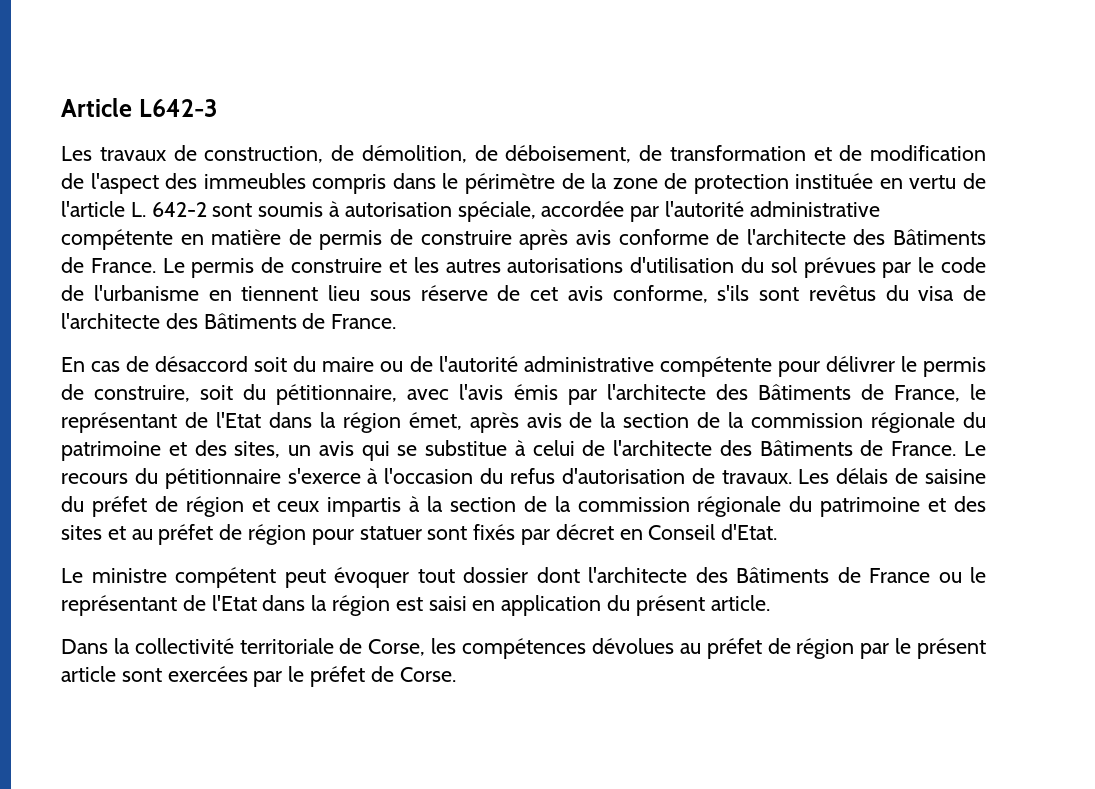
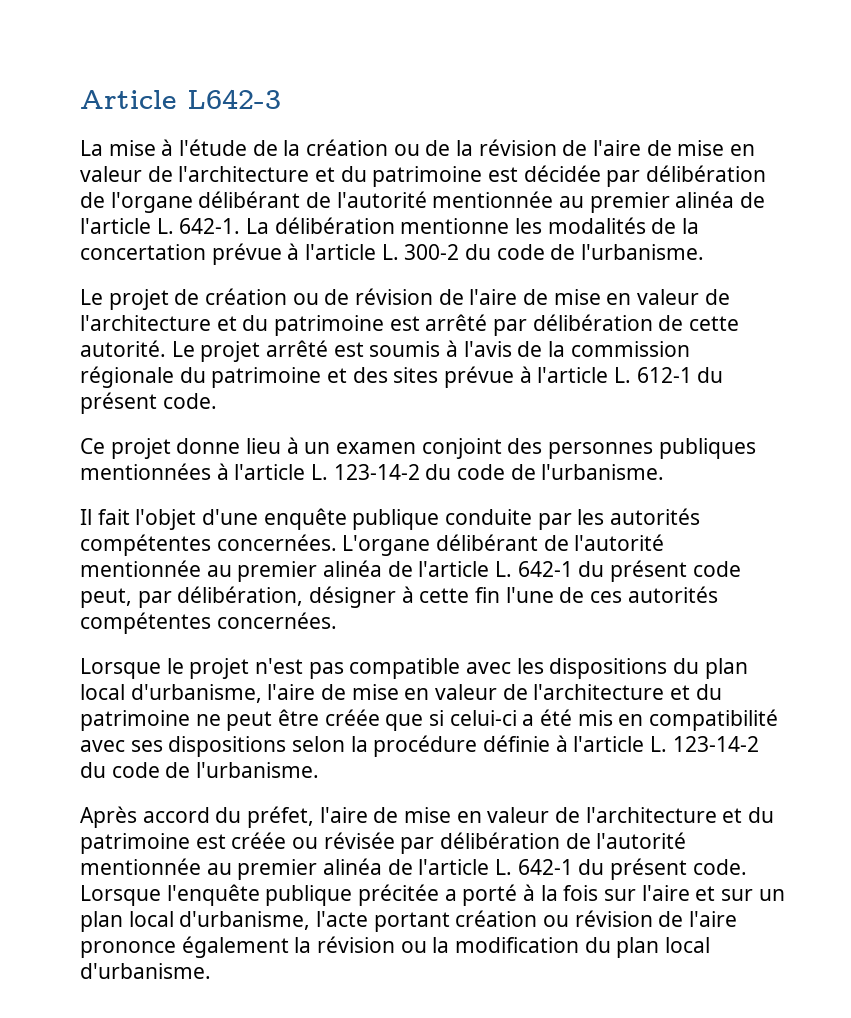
[61,145,986,163] [61,173,986,194] [61,201,880,222] [61,229,987,250] [61,257,986,278] [61,285,986,303] [61,313,397,329] [61,356,987,377] [61,384,986,405] [61,412,986,433] [61,440,986,461] [61,468,986,489] [61,496,516,517] Les travaux de construction, de démolition, de déboisement, de transformation et de modification de l'aspect des immeubles compris dans le périmètre de la zone de protection instituée en vertu de l'article L. 642-2 sont soumis à autorisation spéciale, accordée par l'autorité administrative compétente en matière de permis de construire après avis conforme de l'architecte des Bâtiments de France. Le permis de construire et les autres autorisations d'utilisation du sol prévues par le code de l'urbanisme en tiennent lieu sous réserve de cet avis conforme, s'ils sont revêtus du visa de l'architecte des Bâtiments de France. // En cas de désaccord soit du maire ou de l'autorité administrative compétente pour délivrer le permis de construire, soit du pétitionnaire, avec l'avis émis par l'architecte des Bâtiments de France, le représentant de l'Etat dans la région émet, après avis de la section de la commission régionale du patrimoine et des sites, un avis qui se substitue à celui de l'architecte des Bâtiments de France. Le recours du pétitionnaire s'exerce à l'occasion du refus d'autorisation de travaux. Les délais de saisine du préfet de région et ceux impartis à la section -> [80,139,756,156] [80,165,767,187] [80,191,766,213] [80,217,700,234] [80,243,705,265] [80,288,730,310] [80,314,740,336] [80,340,512,362] La mise à l'étude de la création ou de la révision de l'aire de mise en valeur de l'architecture et du patrimoine est décidée par délibération de l'organe délibérant de l'autorité mentionnée au premier alinéa de l'article L. 642-1. La délibération mentionne les modalités de la concertation prévue à l'article L. 300-2 du code de l'urbanisme. // Le projet de création ou de révision de l'aire de mise en valeur de l'architecture et du patrimoine est arrêté par délibération de cette autorité. Le projet arrêté est soumis à l'avis
[107,524,778,545] [61,567,986,588] [61,595,770,616] [61,638,987,659] [61,666,456,687] et au préfet de région pour statuer sont fixés par décret en Conseil d'Etat. // Le ministre compétent peut évoquer tout dossier dont l'architecte des Bâtiments de France ou le représentant de l'Etat dans la région est saisi en application du présent article. // Dans la collectivité territoriale de Corse, les compétences dévolues au préfet de région par le présent article sont exercées par le préfet de Corse. -> [444,366,724,388] [80,392,217,414] [80,437,756,459] [80,463,665,480] [80,508,701,530] [80,534,665,556] [80,560,741,582] [80,586,718,608] [80,612,337,634] [80,658,748,679] [80,684,722,703] [80,709,779,731] [80,735,759,757] [80,762,320,778] [80,806,775,828] [80,832,687,854] [80,858,747,880] [80,884,785,906] [80,910,738,932] [80,936,711,958] [80,963,211,979] prévue à l'article L. 612-1 du présent code. // Ce projet donne lieu à un examen conjoint des personnes publiques mentionnées à l'article L. 123-14-2 du code de l'urbanisme. // Il fait l'objet d'une enquête publique conduite par les autorités compétentes concernées. L'organe délibérant de l'autorité mentionnée au premier alinéa de l'article L. 642-1 du présent code peut, par délibération, désigner à cette fin l'une de ces autorités compétentes concernées. // Lorsque le projet n'est pas compatible avec les dispositions du plan local d'urbanisme, l'aire de mise en valeur de l'architecture et du patrimoine ne peut être créée que si celui-ci a été mis en compatibilité avec ses dispositions selon la procédure définie à l'article L. 123-14-2 du code de l'urbanisme. // Après accord du préfet, l'aire de mise en valeur de l'architecture et du patrimoine est créée ou révisée par délibération de l'autorité mentionnée au premier alinéa de l'article L. 642-1 du présent code. Lorsque l'enquête publique précitée a porté à la fois sur l'aire et sur un plan local d'urbanisme, l'acte portant création ou révision de l'aire prononce également la révision ou la modification du plan local d'urbanisme.

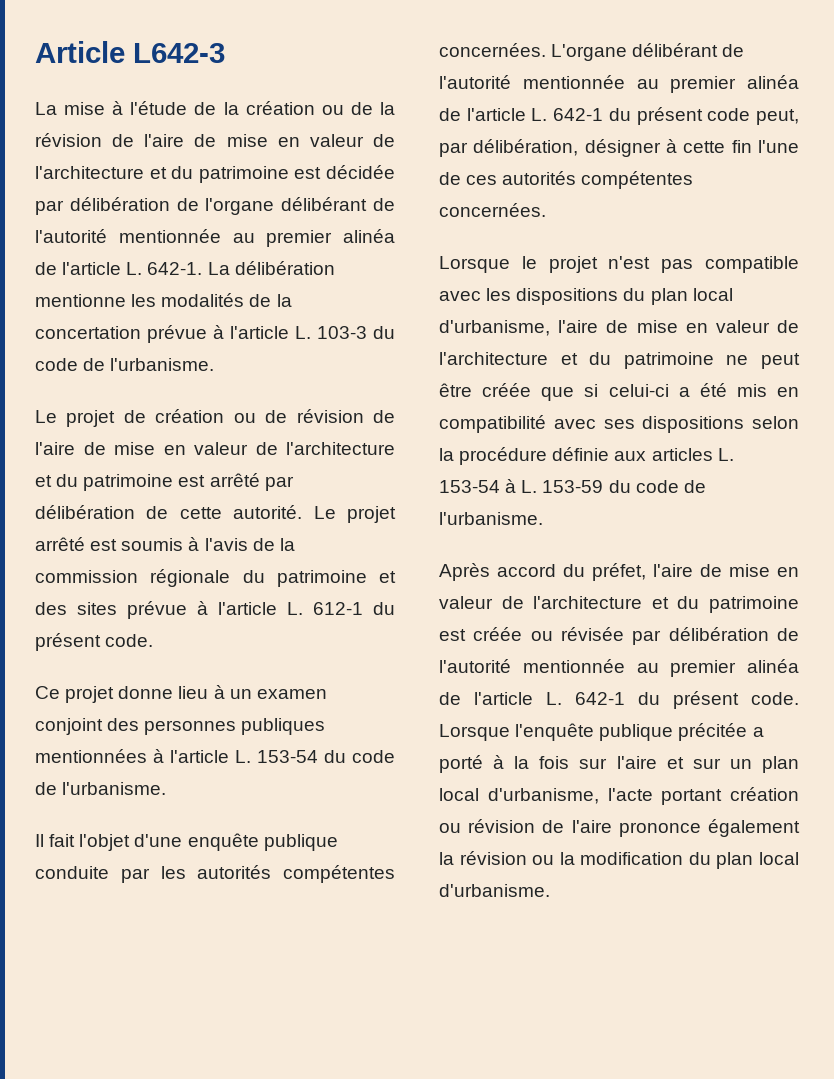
[404,244,460,260] 300-2 -> [317,326,367,339] 103-3
[333,464,420,480] 123-14-2 -> [257,750,318,763] 153-54
[555,735,759,752] à l'article L. 123-14-2 -> [614,448,734,461] [439,479,604,493] aux articles L. 153-54 à L. 153-59

